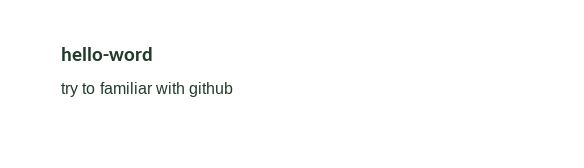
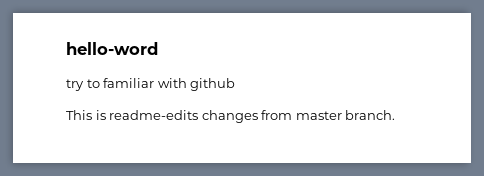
(234, 89) none -> [66,110,396,123] // This is readme-edits changes from master branch.

